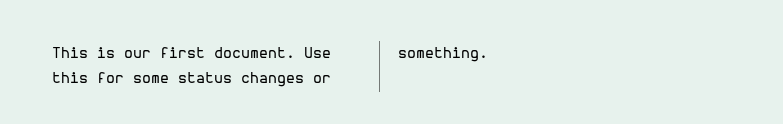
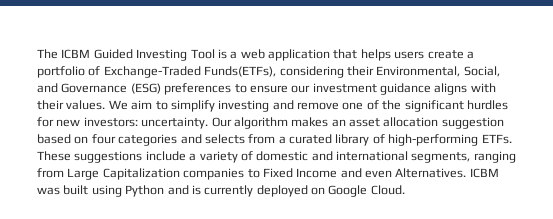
[52,47,331,58] [52,72,331,87] [398,47,488,62] This is our first document. Use this for some status changes or something. -> [37,49,474,61] [37,66,500,78] [37,83,496,95] [37,100,508,112] [37,117,504,129] [37,134,512,146] [37,151,516,163] [37,168,499,180] [37,185,405,197] The ICBM Guided Investing Tool is a web application that helps users create a portfolio of Exchange-Traded Funds(ETFs), considering their Environmental, Social, and Governance (ESG) preferences to ensure our investment guidance aligns with their values. We aim to simplify investing and remove one of the significant hurdles for new investors: uncertainty. Our algorithm makes an asset allocation suggestion based on four categories and selects from a curated library of high-performing ETFs. These suggestions include a variety of domestic and international segments, ranging from Large Capitalization companies to Fixed Income and even Alternatives. ICBM was built using Python and is currently deployed on Google Cloud.

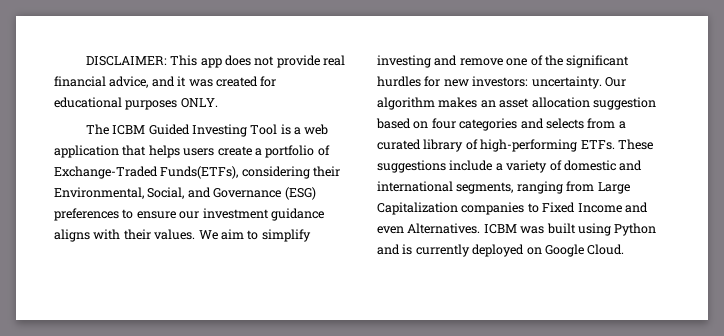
(37, 54) none -> [85,55,346,68] [54,76,277,88] [54,97,218,110] DISCLAIMER: This app does not provide real financial advice, and it was created for educational purposes ONLY. //

